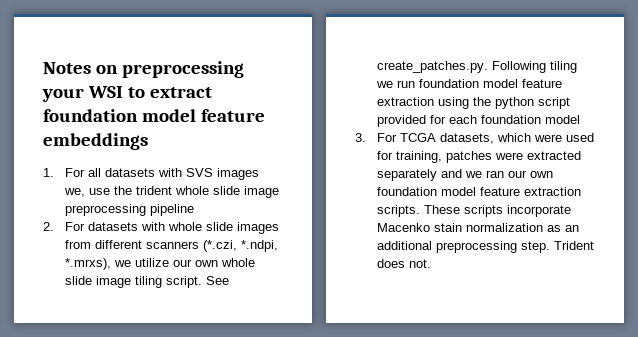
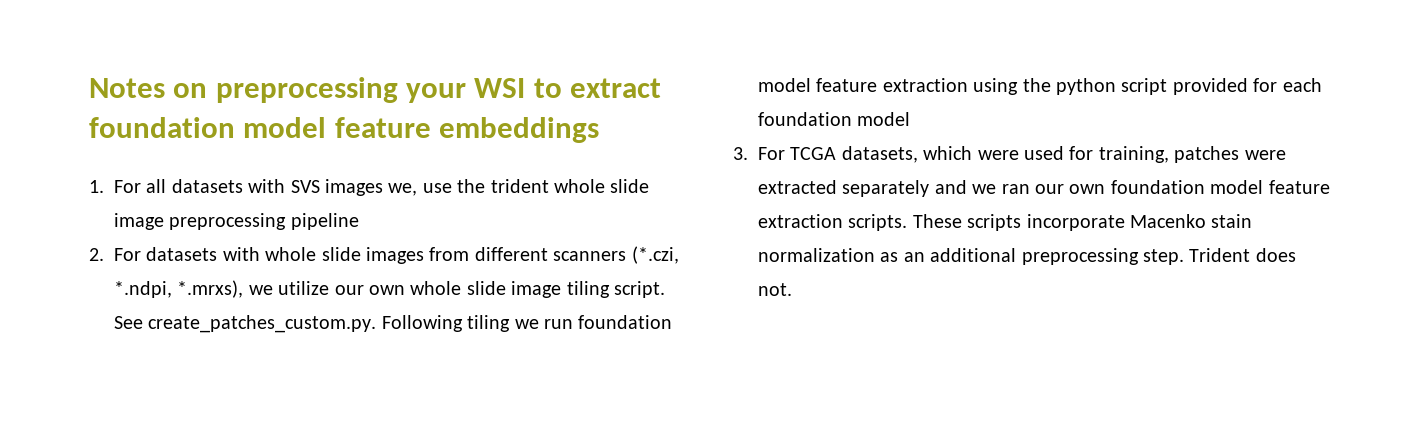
[377,61,489,73] create_patches.py. -> [148,315,377,333] create_patches_custom.py.

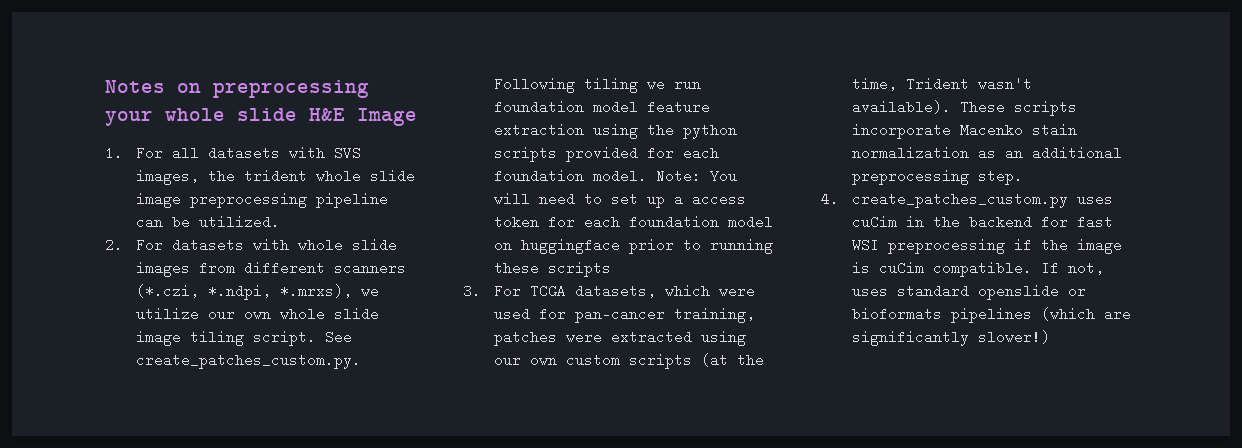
[474,78,662,98] [89,117,600,143] WSI to extract foundation model feature embeddings -> [165,108,417,126] whole slide H&E Image
[325,179,452,196] images we, use -> [135,169,199,185] images,
(359, 221) none -> [135,215,280,229] can be utilized.
[1121,78,1168,95] script -> [493,146,557,162] scripts
[857,112,911,126] model -> [592,169,737,183] [493,192,746,208] [493,215,773,229] [493,238,773,254] [493,261,611,277] model. Note: You will need to set up a access token for each foundation model on huggingface prior to running these scripts
(1094, 153) none -> [574,307,665,323] pan-cancer
[842,180,1330,197] [758,214,908,231] separately and we ran our own foundation model feature extraction scripts. -> [700,331,746,346] [493,353,764,369] [851,77,1032,91] [851,100,951,114] using our own custom scripts (at the time, Trident wasn't available).
[1189,248,1296,262] [758,283,792,296] Trident does not. -> [821,192,1113,208] [851,215,1113,229] [851,238,1122,254] [851,261,1104,277] [851,284,1086,300] [851,307,1131,323] [851,330,1050,346] // 4. create_patches_custom.py uses cuCim in the backend for fast WSI preprocessing if the image is cuCim compatible. If not, uses standard openslide or bioformats pipelines (which are significantly slower!)

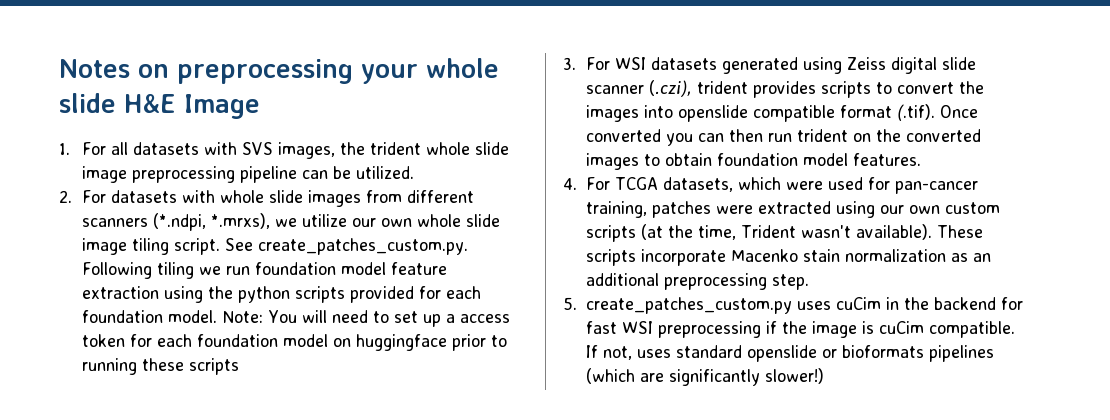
[135,284,271,300] (*.czi, *.ndpi, -> [153,213,207,231] (*.ndpi,
(521, 291) none -> [615,57,977,74] [586,80,985,98] [586,104,979,122] [586,129,982,146] [586,153,922,170] [563,177,611,190] WSI datasets generated using Zeiss digital slide scanner (.czi), trident provides scripts to convert the images into openslide compatible format (.tif). Once converted you can then run trident on the converted images to obtain foundation model features. // 4. For
[821,192,839,206] 4. -> [563,297,577,310] 5.

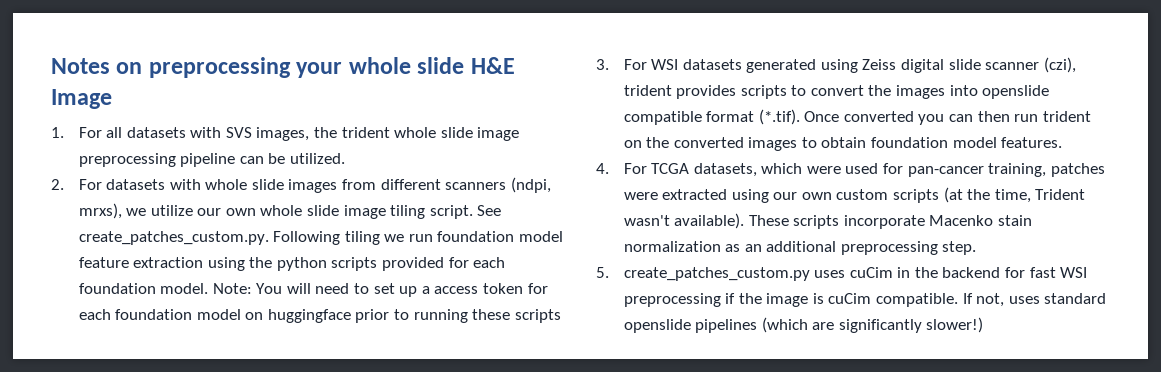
[153,213,271,231] (*.ndpi, *.mrxs), -> [510,177,551,193] [78,203,122,219] (ndpi, mrxs),
[649,80,693,97] (.czi), -> [1043,57,1076,73] (czi),
[897,104,936,121] (.tif). -> [758,109,800,125] (*.tif).
[822,345,925,358] or bioformats -> (691, 326) none

